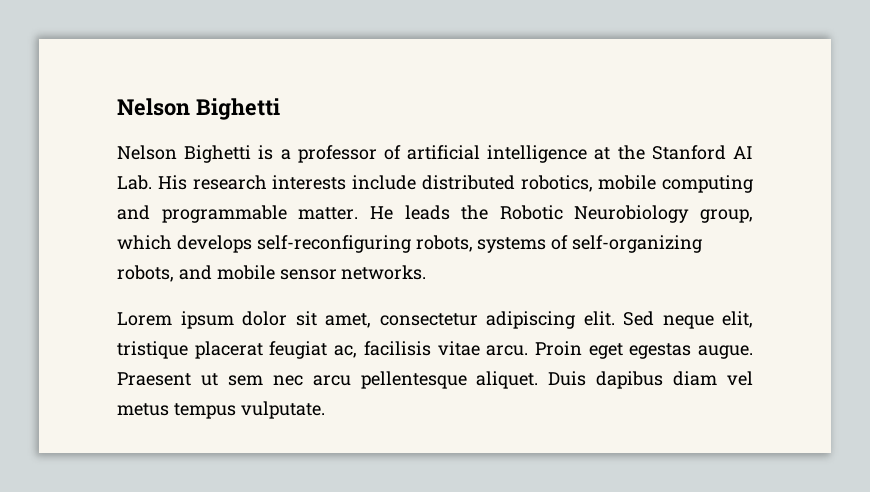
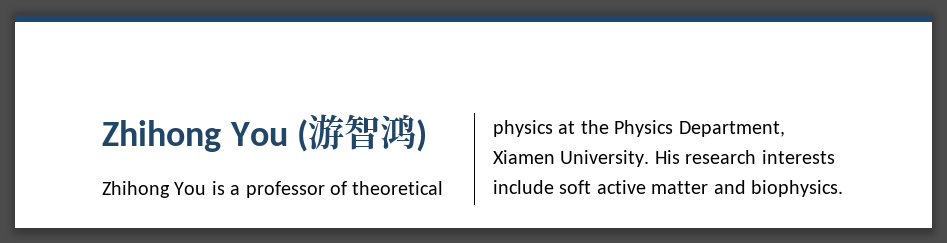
[117,98,280,120] [117,145,753,163] [117,175,753,193] [117,205,753,223] [117,235,703,253] [117,265,427,282] [117,311,753,329] [117,341,753,359] [117,371,753,389] [117,401,325,419] Nelson Bighetti // Nelson Bighetti is a professor of artificial intelligence at the Stanford AI Lab. His research interests include distributed robotics, mobile computing and programmable matter. He leads the Robotic Neurobiology group, which develops self-reconfiguring robots, systems of self-organizing robots, and mobile sensor networks. // Lorem ipsum dolor sit amet, consectetur adipiscing elit. Sed neque elit, tristique placerat feugiat ac, facilisis vitae arcu. Proin eget egestas augue. Praesent ut sem nec arcu pellentesque aliquet. Duis dapibus diam vel metus tempus vulputate. -> [102,114,428,152] [102,181,444,198] [493,120,785,137] [493,150,835,167] [493,180,843,197] Zhihong You (游智鸿) // Zhihong You is a professor of theoretical physics at the Physics Department, Xiamen University. His research interests include soft active matter and biophysics.

